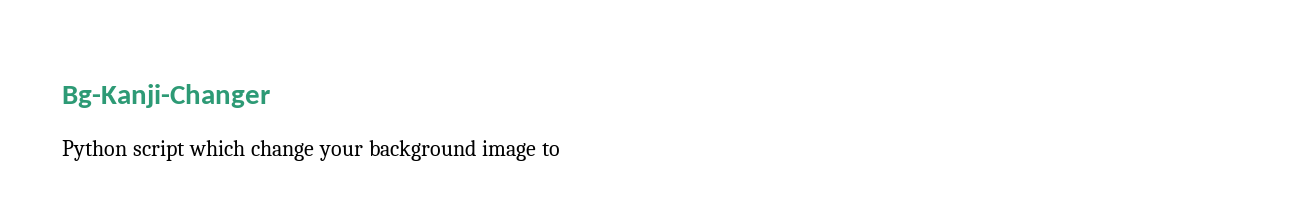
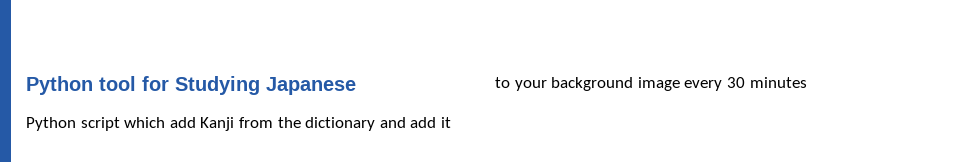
[62,84,270,108] [62,140,560,161] Bg-Kanji-Changer // Python script which change your background image to -> [26,76,356,95] [26,117,451,131] [495,77,807,91] Python tool for Studying Japanese // Python script which add Kanji from the dictionary and add it to your background image every 30 minutes

